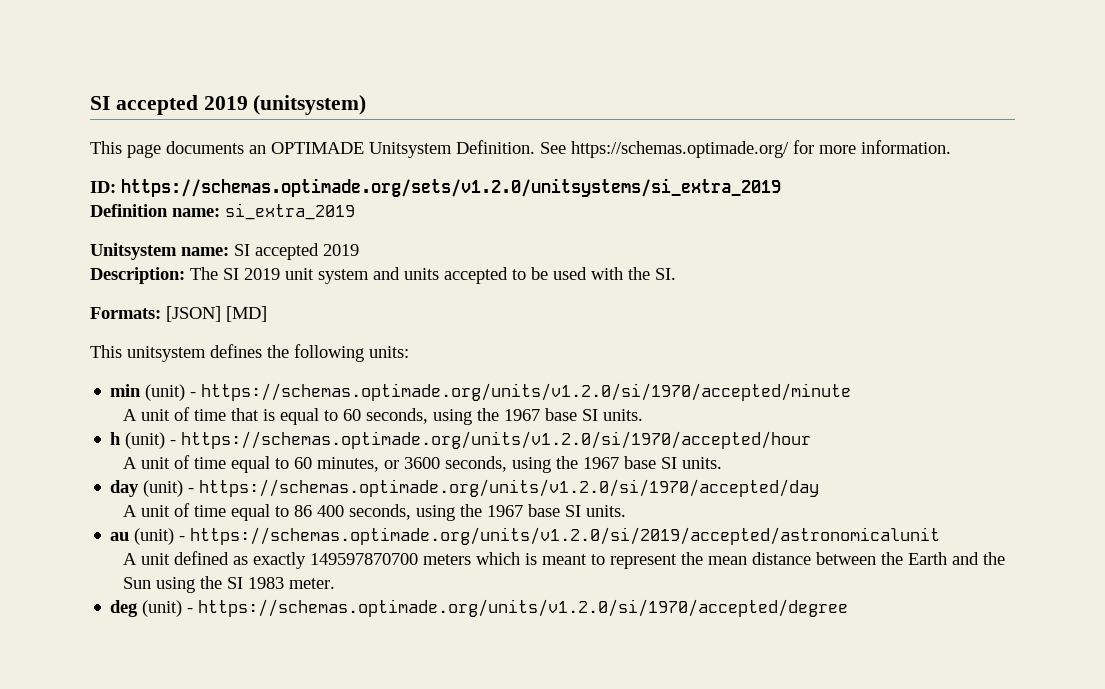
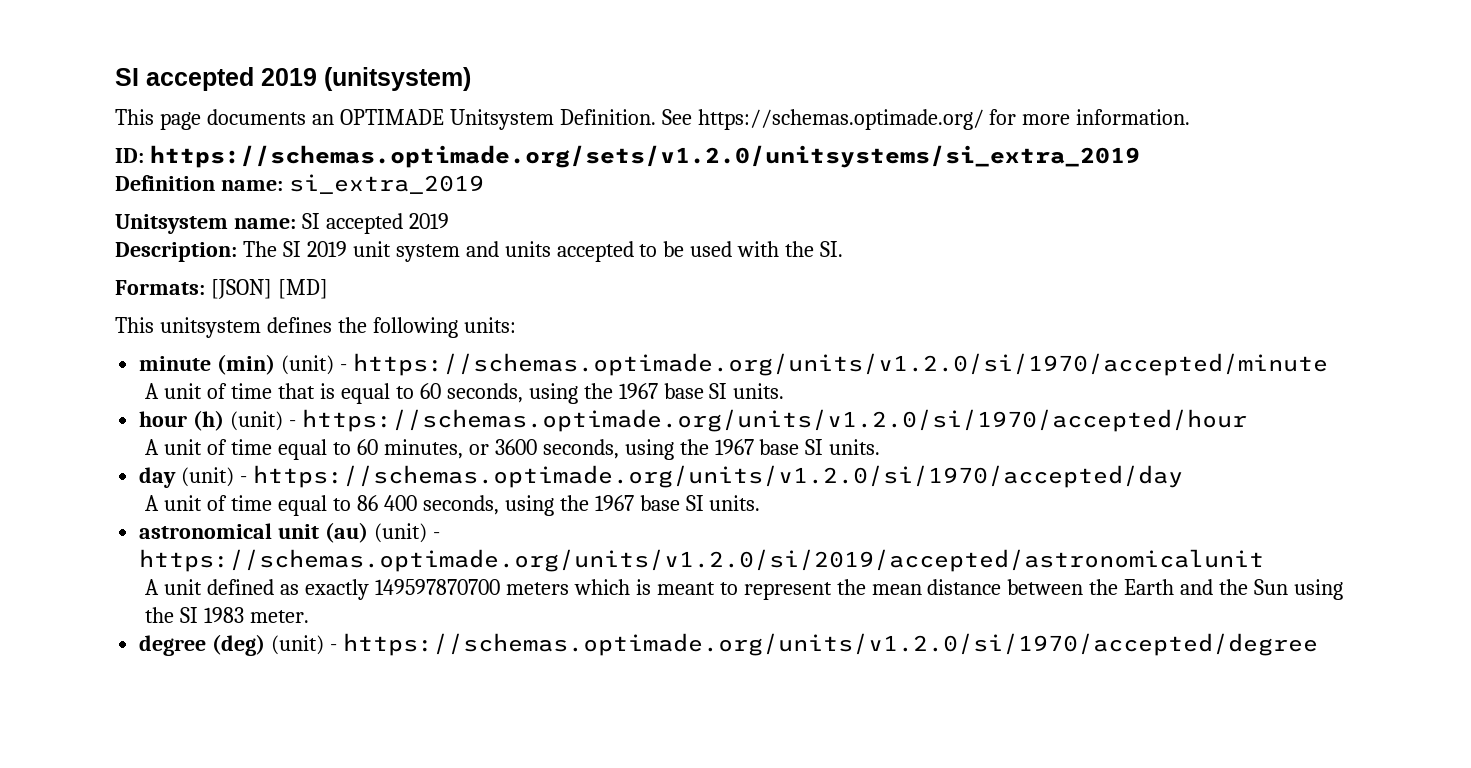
[110,384,142,397] min -> [139,354,276,375] minute (min)
[110,432,122,445] h -> [139,410,225,431] hour (h)
[110,532,130,541] au -> [139,522,369,543] astronomical unit (au)
[110,600,139,617] deg -> [139,634,266,656] degree (deg)

